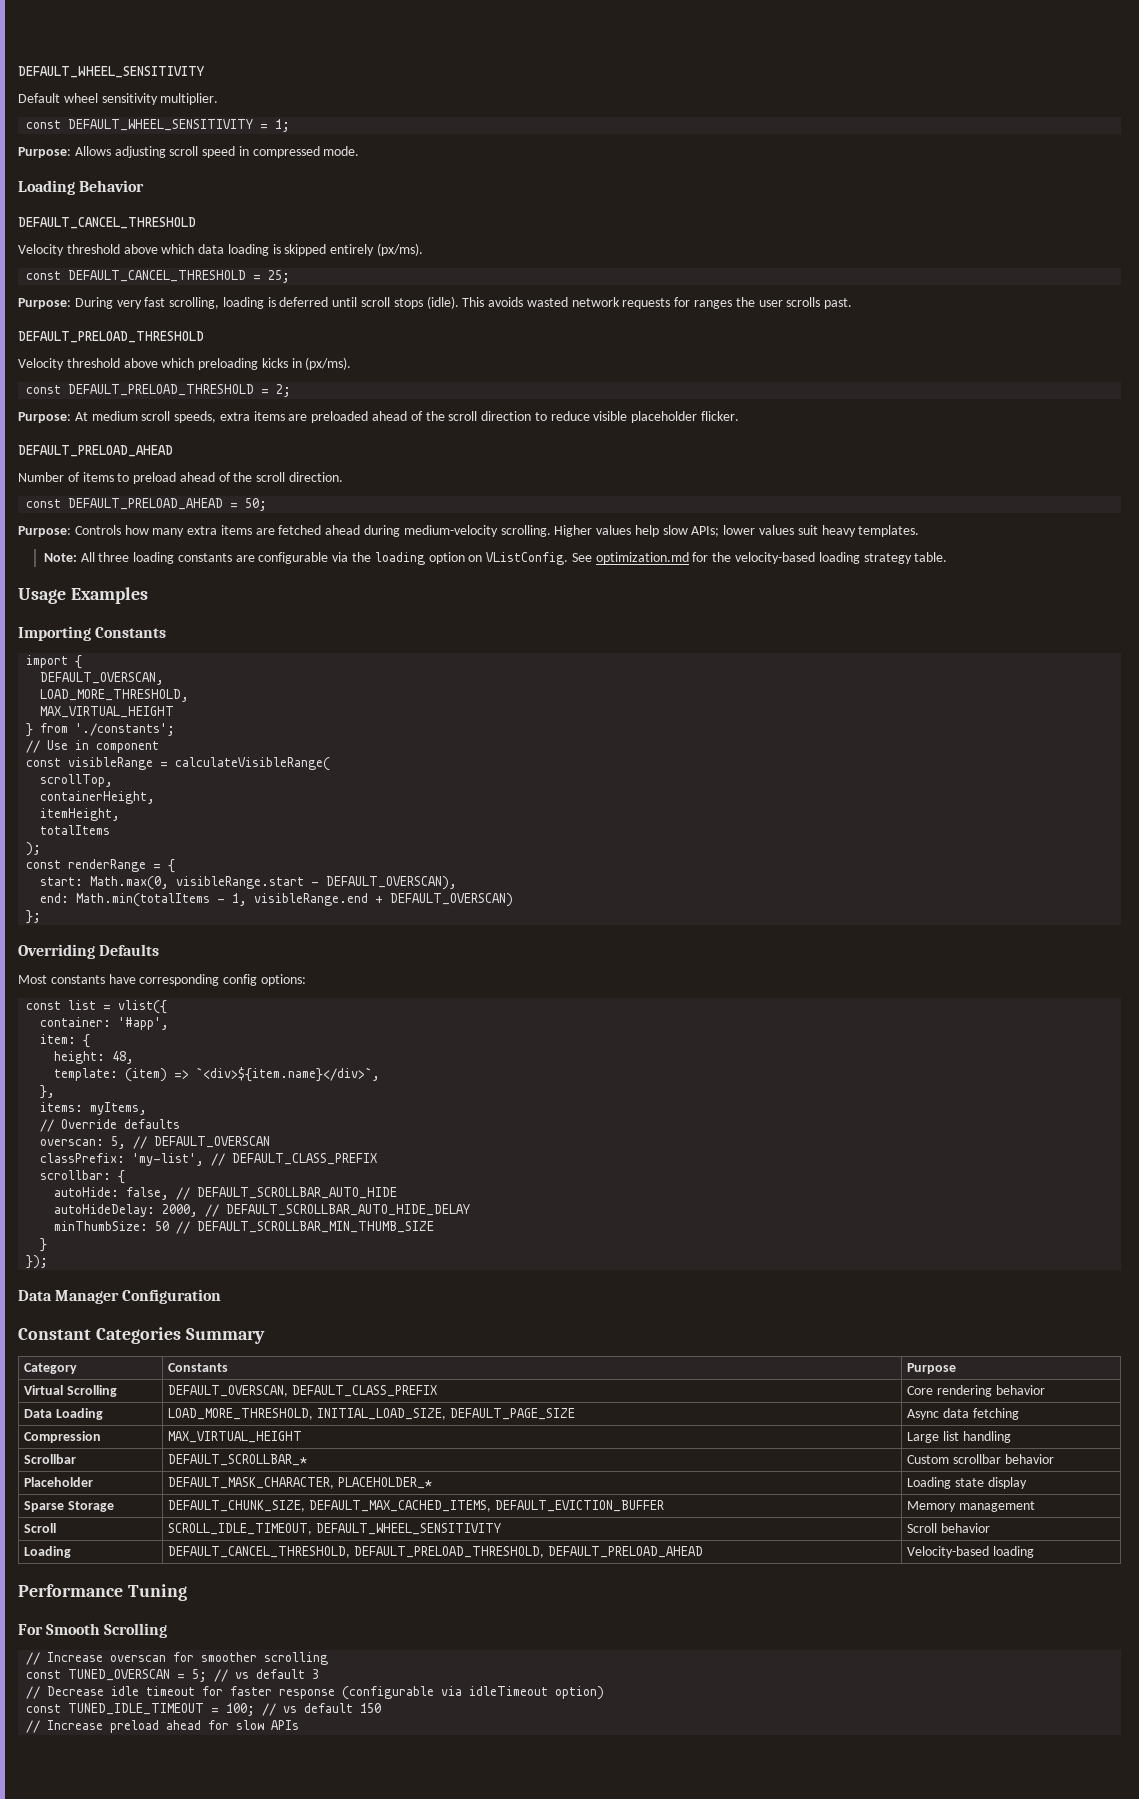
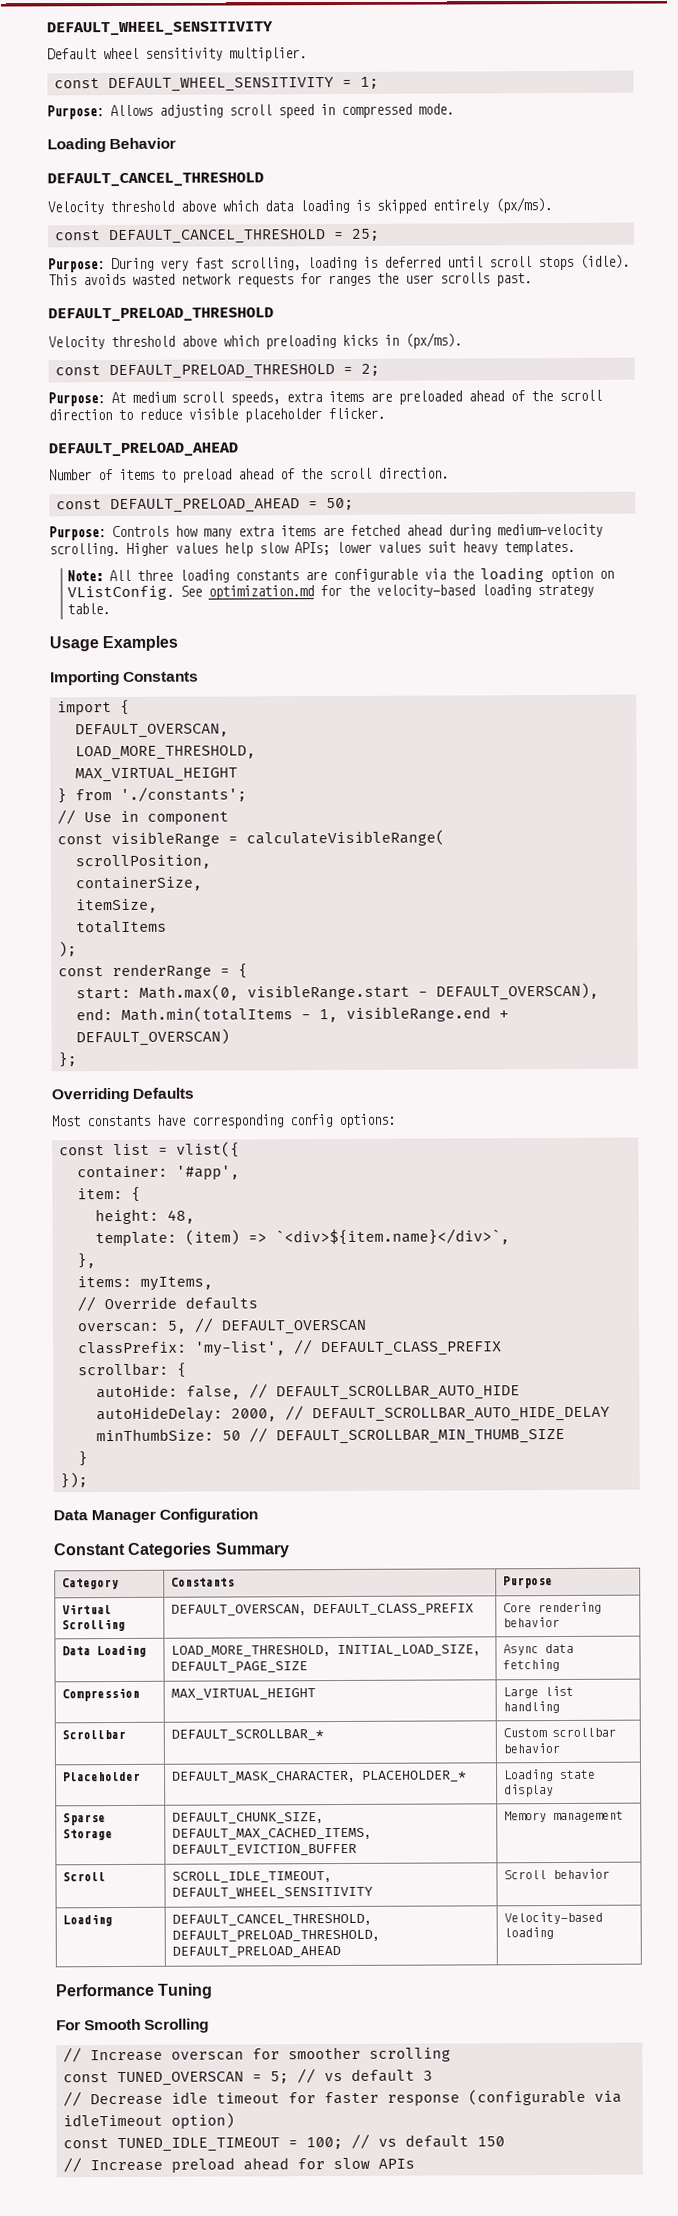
[40,774,114,787] [40,791,156,804] [40,808,121,821] scrollTop, // containerHeight, // itemHeight, -> [74,854,211,870] [74,876,203,892] [75,898,158,914] scrollPosition, // containerSize, // itemSize,

